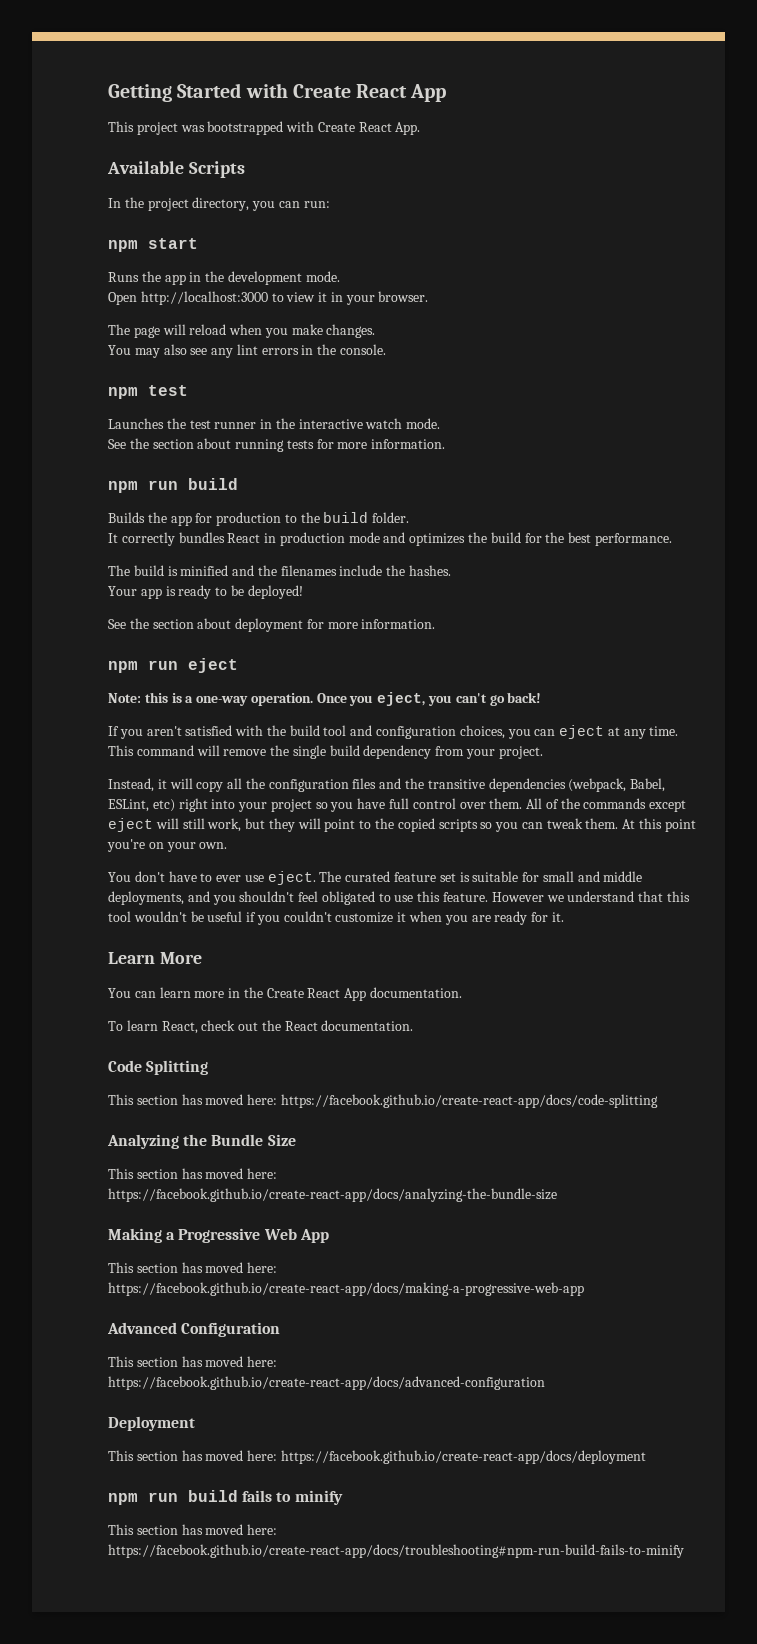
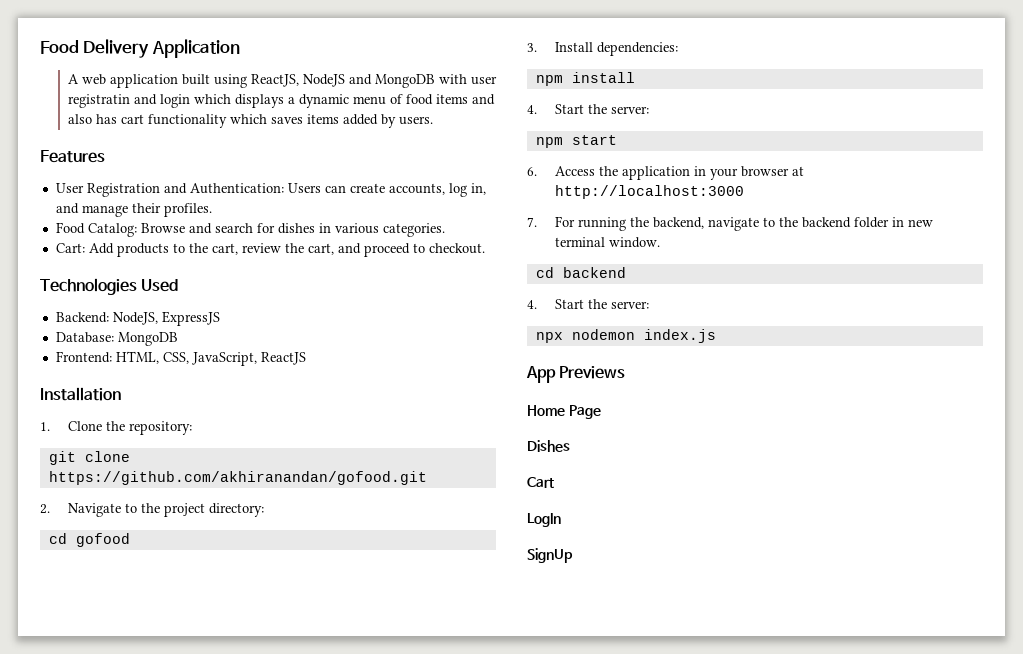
[108,83,447,102] [108,121,421,135] [107,161,245,178] [108,197,330,211] [108,238,198,252] [108,271,340,285] [108,291,429,305] [108,324,376,338] [108,344,387,358] [108,385,188,399] [108,418,441,429] [108,438,446,452] [108,478,238,493] [108,512,410,526] [108,532,672,546] [108,565,452,576] [108,585,303,599] [108,618,436,632] [108,658,238,673] [108,692,542,706] [108,725,679,739] [108,745,543,759] [108,778,666,792] [108,798,687,812] [108,818,696,832] [107,839,228,852] [108,871,643,885] [108,891,690,905] [108,911,564,925] [108,952,202,964] [108,987,463,1001] [108,1020,414,1034] [108,1060,209,1075] [108,1094,658,1108] [107,1134,296,1149] [108,1168,278,1179] [108,1188,557,1202] [108,1228,329,1243] [108,1262,278,1273] [108,1282,584,1296] [107,1322,281,1337] [108,1356,278,1367] [108,1376,545,1390] [108,1416,195,1431] [108,1450,646,1464] [108,1490,343,1505] [108,1524,278,1535] [108,1544,684,1558] Getting Started with Create React App // This project was bootstrapped with Create React App. // Available Scripts // In the project directory, you can run: // npm start // Runs the app in the development mode. // Open http://localhost:3000 to view it in your browser. // The page will reload when you make changes. // You may also see any lint errors in the console. // npm test // Launches the test runner in the interactive watch mode. // See the section about running tests for more information. // npm run build // Builds the app for production to the build folder. // It correctly bundles React in production mode and optimizes the build for the best performance. // The build is minified and the filenames include the hashes. // Your app is ready to be deployed! // See the section about deployment for more information. // npm run eject // Note: this is a one-way operation. Once you eject, you can't go back! // If you aren't satisfied with the build tool and configuration choices, you can eject at any time. This command will remove the single build dependency from your project. // Instead, it will copy all the configuration files and the transitive dependencies (webpack, Babel, ESLint, etc) right into your project so you have full control over them. All of the commands except eject will still work, but they will point to the copied scripts so you can tweak them. At this point you're on your own. // You don't have to ever use eject. The curated feature set is suitable for small and middle deployments, and you shouldn't feel obligated to use this feature. However we understand that this tool wouldn't be useful if you couldn't customize it when you are ready for it. // Learn More // You can learn more in the Create React App documentation. // To learn React, check out the React documentation. // Code Splitting // This section has moved here: https://facebook.github.io/create-react-app/docs/code-splitting // Analyzing the Bundle Size // This section has moved here: https://facebook.github.io/create-react-app/docs/analyzing-the-bundle-size // Making a Progressive Web App // This section has moved here: https://facebook.github.io/create-react-app/docs/making-a-progressive-web-app // Advanced Configuration // This section has moved here: https://facebook.github.io/create-react-app/docs/advanced-configuration // Deployment // This section has moved here: https://facebook.github.io/create-react-app/docs/deployment // npm run build fails to minify // This section has moved here: https://facebook.github.io/create-react-app/docs/troubleshooting#npm-run-build-fails-to-minify -> [40,39,240,58] [67,74,497,88] [67,94,495,108] [67,114,433,128] [40,150,105,163] [55,183,486,197] [55,203,212,217] [55,222,445,237] [55,243,485,257] [40,278,179,295] [55,311,220,326] [55,332,178,346] [55,351,306,366] [40,387,121,401] [40,421,192,435] [48,451,130,465] [48,471,427,485] [40,503,264,517] [48,533,130,547] [527,42,678,56] [535,72,635,86] [527,104,649,114] [535,135,617,148] [527,166,804,180] [554,185,744,199] [527,216,933,231] [554,237,660,248] [535,267,626,278] [527,299,649,309] [535,329,716,343] [526,366,626,383] [527,405,601,419] [527,440,570,452] [527,477,554,488] [527,513,561,527] [527,548,573,563] Food Delivery Application // A web application built using ReactJS, NodeJS and MongoDB with user registratin and login which displays a dynamic menu of food items and also has cart functionality which saves items added by users. // Features // User Registration and Authentication: Users can create accounts, log in, and manage their profiles. // Food Catalog: Browse and search for dishes in various categories. // Cart: Add products to the cart, review the cart, and proceed to checkout. // Technologies Used // Backend: NodeJS, ExpressJS // Database: MongoDB // Frontend: HTML, CSS, JavaScript, ReactJS // Installation // 1. Clone the repository: // git clone https://github.com/akhiranandan/gofood.git // 2. Navigate to the project directory: // cd gofood // 3. Install dependencies: // npm install // 4. Start the server: // npm start // 6. Access the application in your browser at http://localhost:3000 // 7. For running the backend, navigate to the backend folder in new terminal window. // cd backend // 4. Start the server: // npx nodemon index.js // App Previews // Home Page // Dishes // Cart // LogIn // SignUp

